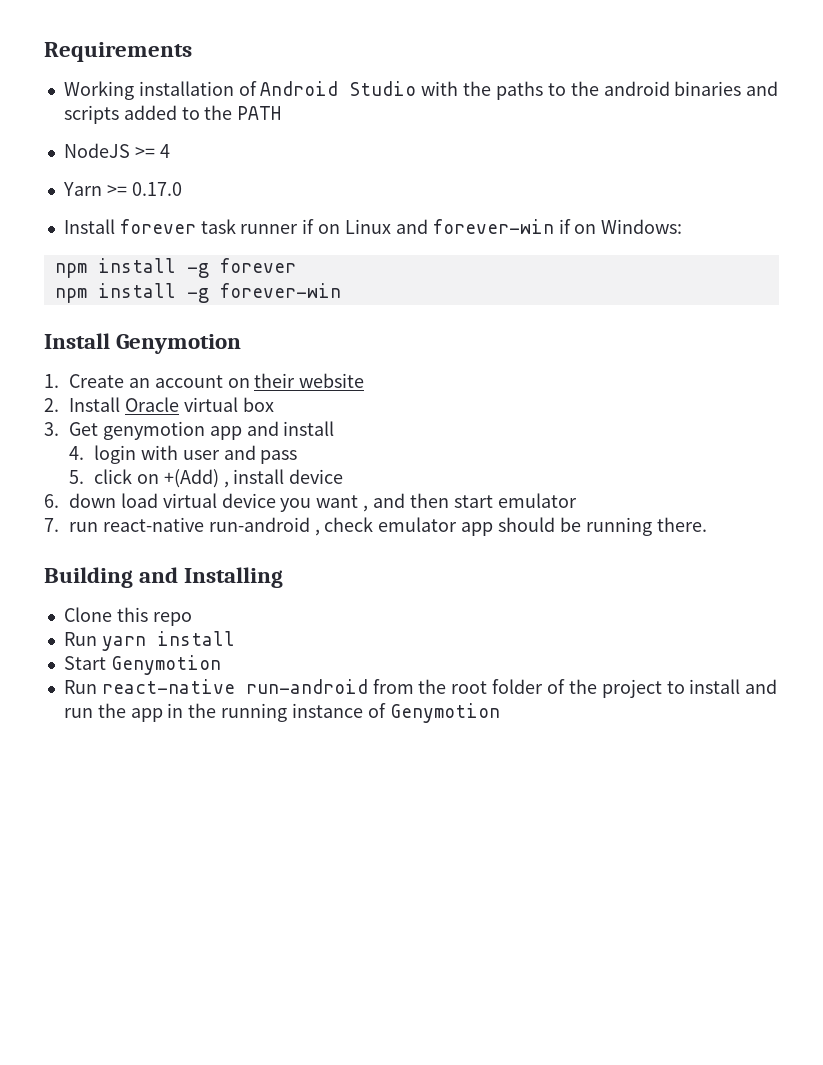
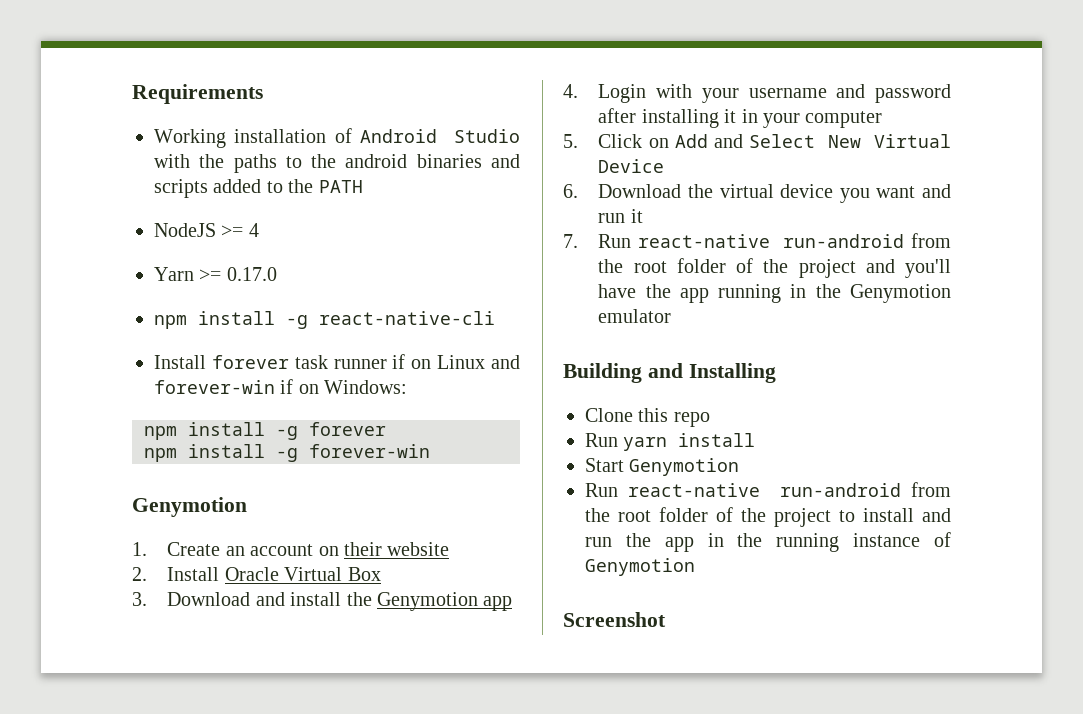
(182, 189) none -> [154,311,495,329] // npm install -g react-native-cli
[44,333,110,349] Install -> (430, 451) none
[183,397,274,412] virtual box -> [284,567,381,581] Virtual Box
[68,421,242,440] Get genymotion app -> [167,592,251,606] Download
[68,445,298,464] [68,469,344,488] // 4. login with user and pass // 5. click on +(Add) , install device -> [346,592,513,611] [563,84,951,103] [598,108,883,128] [563,134,951,148] [598,159,665,173] the Genymotion app // 4. Login with your username and password after installing it in your computer // 5. Click on Add and Select New Virtual Device
[68,493,158,508] down load -> [598,184,714,198] Download the
[363,493,577,512] , and then start emulator -> [922,184,951,198] [598,209,643,223] and run it
[68,517,707,536] run react-native run-android , check emulator app should be running there. -> [598,233,951,248] [598,258,951,278] [598,284,951,303] [598,309,672,323] Run react-native run-android from the root folder of the project and you'll have the app running in the Genymotion emulator
(500, 713) none -> [563,612,666,627] // Screenshot

